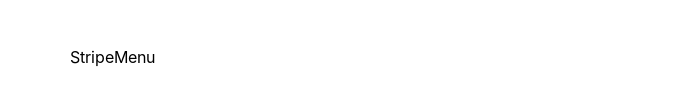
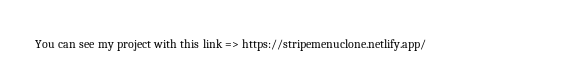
[70,50,155,67] StripeMenu -> [35,39,427,51] You can see my project with this link => https://stripemenuclone.netlify.app/

